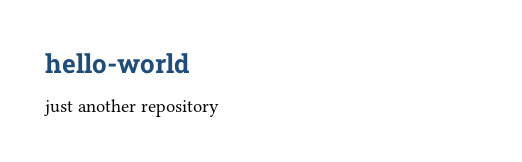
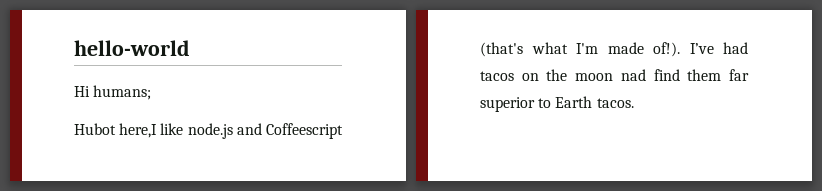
[44,99,219,117] just another repository -> [74,85,152,100] [74,123,343,139] [480,42,748,57] [480,69,749,81] [480,96,634,112] Hi humans; // Hubot here,I like node.js and Coffeescript (that's what I'm made of!). I’ve had tacos on the moon nad find them far superior to Earth tacos.

